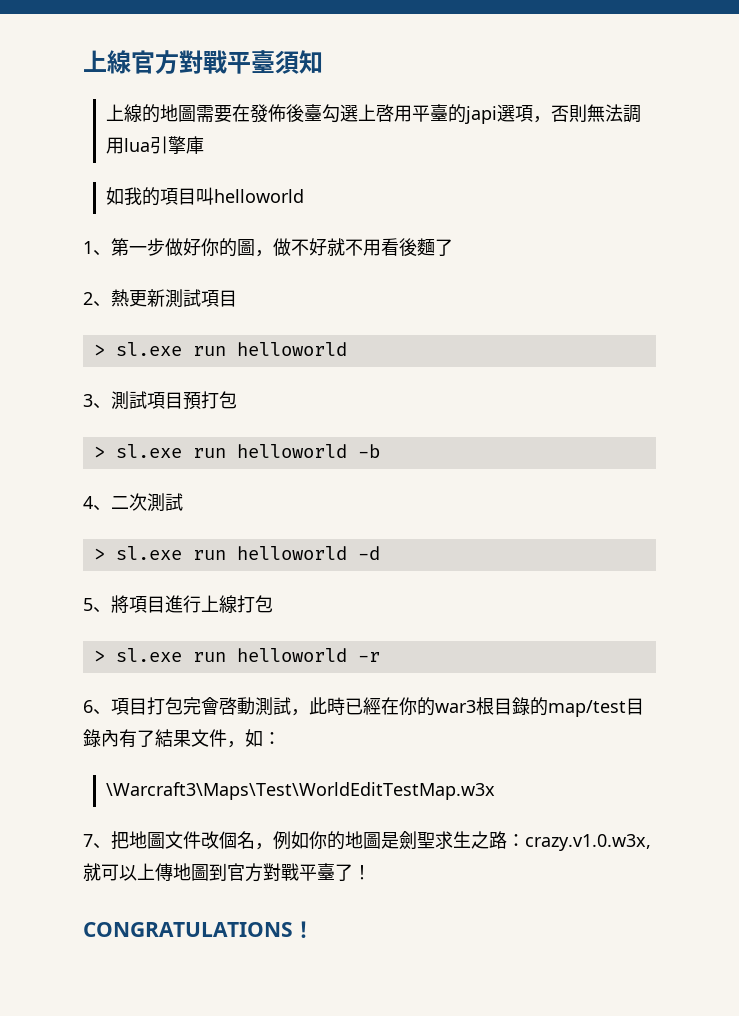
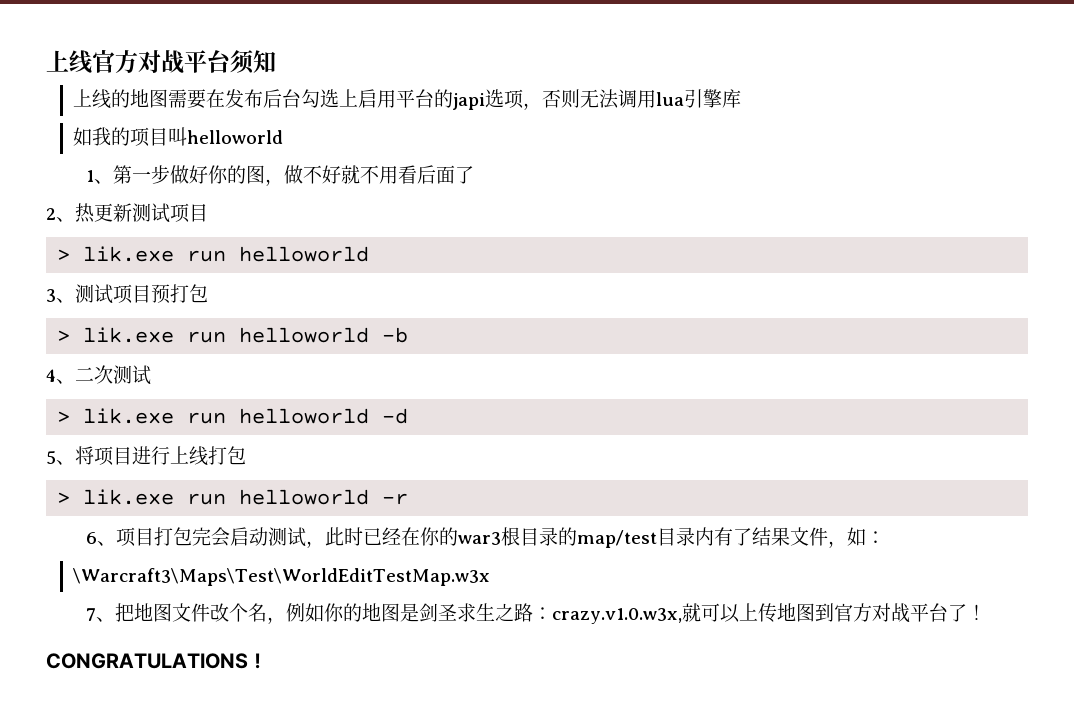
[83,50,323,74] [106,104,642,124] 上線官方對戰平臺須知 // 上線的地圖需要在發佈後臺勾選上啓用平臺的japi選項，否則無法調 -> [46,50,276,74] [73,89,638,110] 上线官方对战平台须知 // 上线的地图需要在发布后台勾选上启用平台的japi选项，否则无法调
[186,136,205,154] 庫 -> [722,89,742,108] 库
[160,188,179,205] 項 -> [130,127,151,147] 项
[237,239,255,256] 圖 -> [246,165,266,184] 图
[399,238,435,256] 後麵 -> [417,165,456,184] 后面
[111,289,219,308] 熱更新測試項 -> [75,203,190,223] 热更新测试项
[115,342,182,356] sl.exe -> [83,246,175,262] lik.exe
[111,391,237,410] [93,444,182,458] 測試項目預打包 // > sl.exe -> [75,284,208,304] [57,327,175,343] 测试项目预打包 // > lik.exe
[147,493,183,512] [93,546,182,560] 測試 // > sl.exe -> [113,365,151,385] [57,408,175,424] 测试 // > lik.exe
[111,595,273,613] [93,648,182,662] 將項目進行上線打包 // > sl.exe -> [75,446,246,466] [57,489,175,505] 将项目进行上线打包 // > lik.exe
[111,698,129,715] 項 -> [116,527,137,547] 项
[201,697,381,716] 會啓動測試，此時已經 -> [211,527,402,548] 会启动测试，此时已经
[512,697,530,715] 錄 -> [539,527,559,546] 录
[83,729,173,748] 錄內有了結 -> [676,527,772,546] 录内有了结
[147,831,237,849] 圖文件改個 -> [153,603,249,622] 图文件改个
[363,831,435,850] 圖是劍聖 -> [381,603,458,622] 图是剑圣
[155,863,335,882] 傳地圖到官方對戰平臺 -> [758,603,949,623] 传地图到官方对战平台

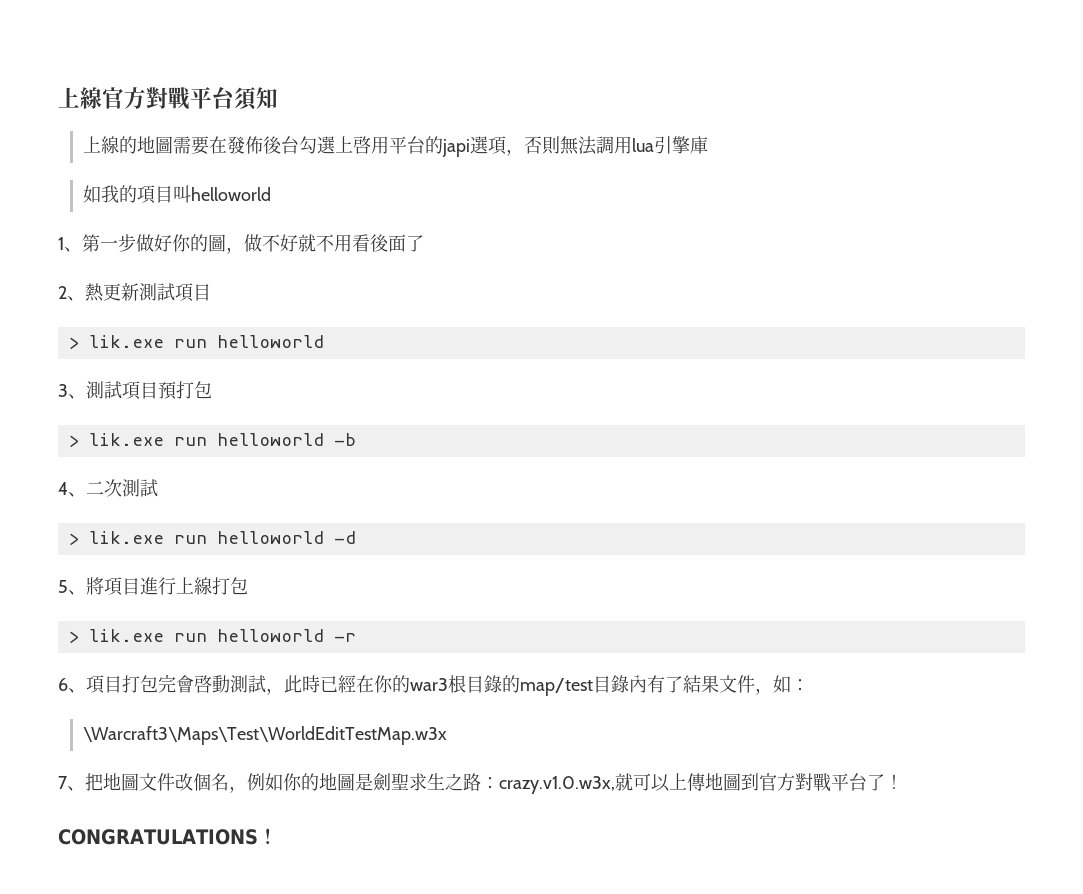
[46,50,276,74] [73,89,638,110] 上线官方对战平台须知 // 上线的地图需要在发布后台勾选上启用平台的japi选项，否则无法调 -> [58,87,278,110] [82,136,614,157] 上線官方對戰平台須知 // 上線的地圖需要在發佈後台勾選上啓用平台的japi選項，否則無法調
[722,89,742,108] 库 -> [689,136,708,154] 庫
[130,127,151,147] 项 -> [136,185,155,204] 項
[246,165,266,184] 图 -> [208,234,226,252] 圖
[417,165,437,184] 后 -> [370,234,389,252] 後
[75,203,190,223] 热更新测试项 -> [85,283,193,302] 熱更新測試項
[75,284,170,304] 测试项目预 -> [86,381,176,400] 測試項目預
[113,365,151,385] 测试 -> [122,479,158,497] 測試
[75,446,208,466] 将项目进行上线 -> [86,577,212,596] 將項目進行上線
[116,527,137,547] 项 -> [86,675,104,694] 項
[211,527,402,548] 会启动测试，此时已经 -> [176,675,356,695] 會啓動測試，此時已經
[539,527,559,546] 录 -> [484,675,502,693] 錄
[676,527,772,546] 录内有了结 -> [611,675,701,693] 錄內有了結
[153,603,249,622] 图文件改个 -> [121,773,211,791] 圖文件改個
[381,603,458,622] 图是剑圣 -> [337,773,409,791] 圖是劍聖
[758,603,911,623] 传地图到官方对战 -> [687,773,831,792] 傳地圖到官方對戰

